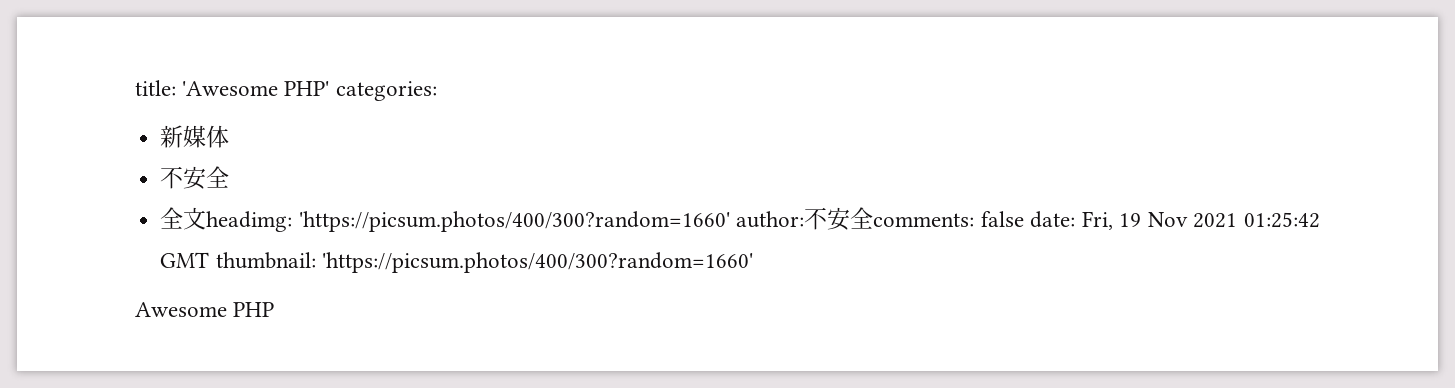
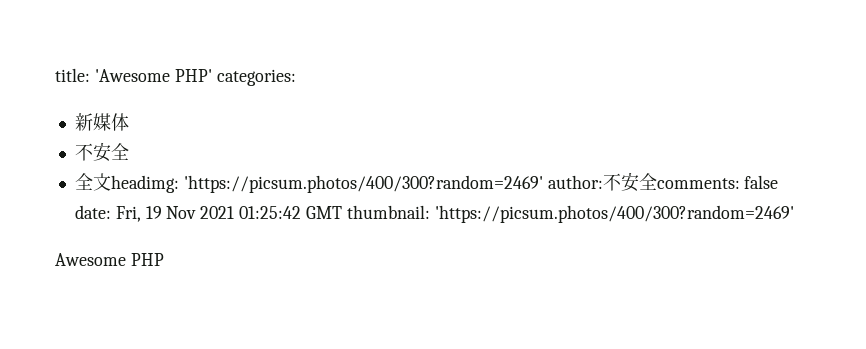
[298,211,730,232] 'https://picsum.photos/400/300?random=1660' -> [183,175,543,193] 'https://picsum.photos/400/300?random=2469'
[321,252,753,273] 'https://picsum.photos/400/300?random=1660' -> [434,205,794,223] 'https://picsum.photos/400/300?random=2469'

